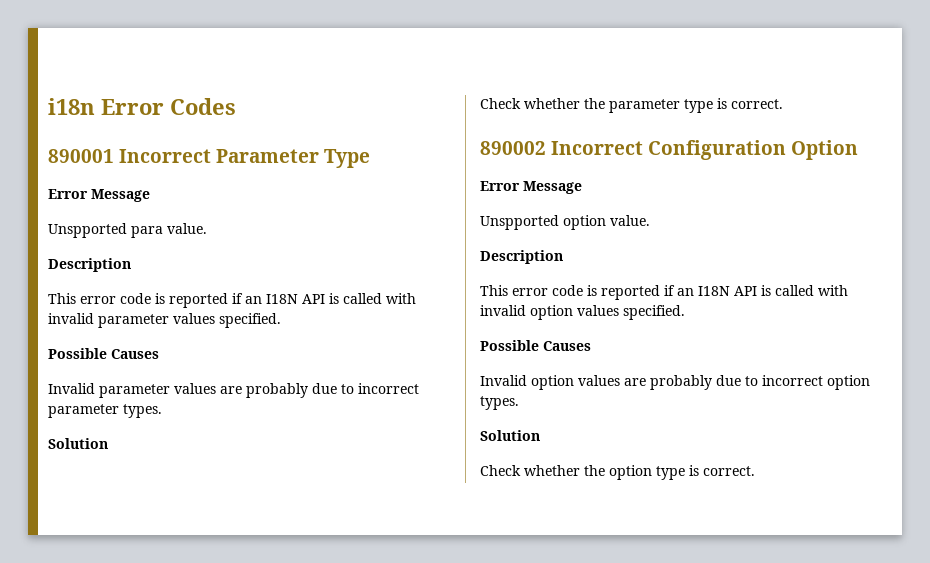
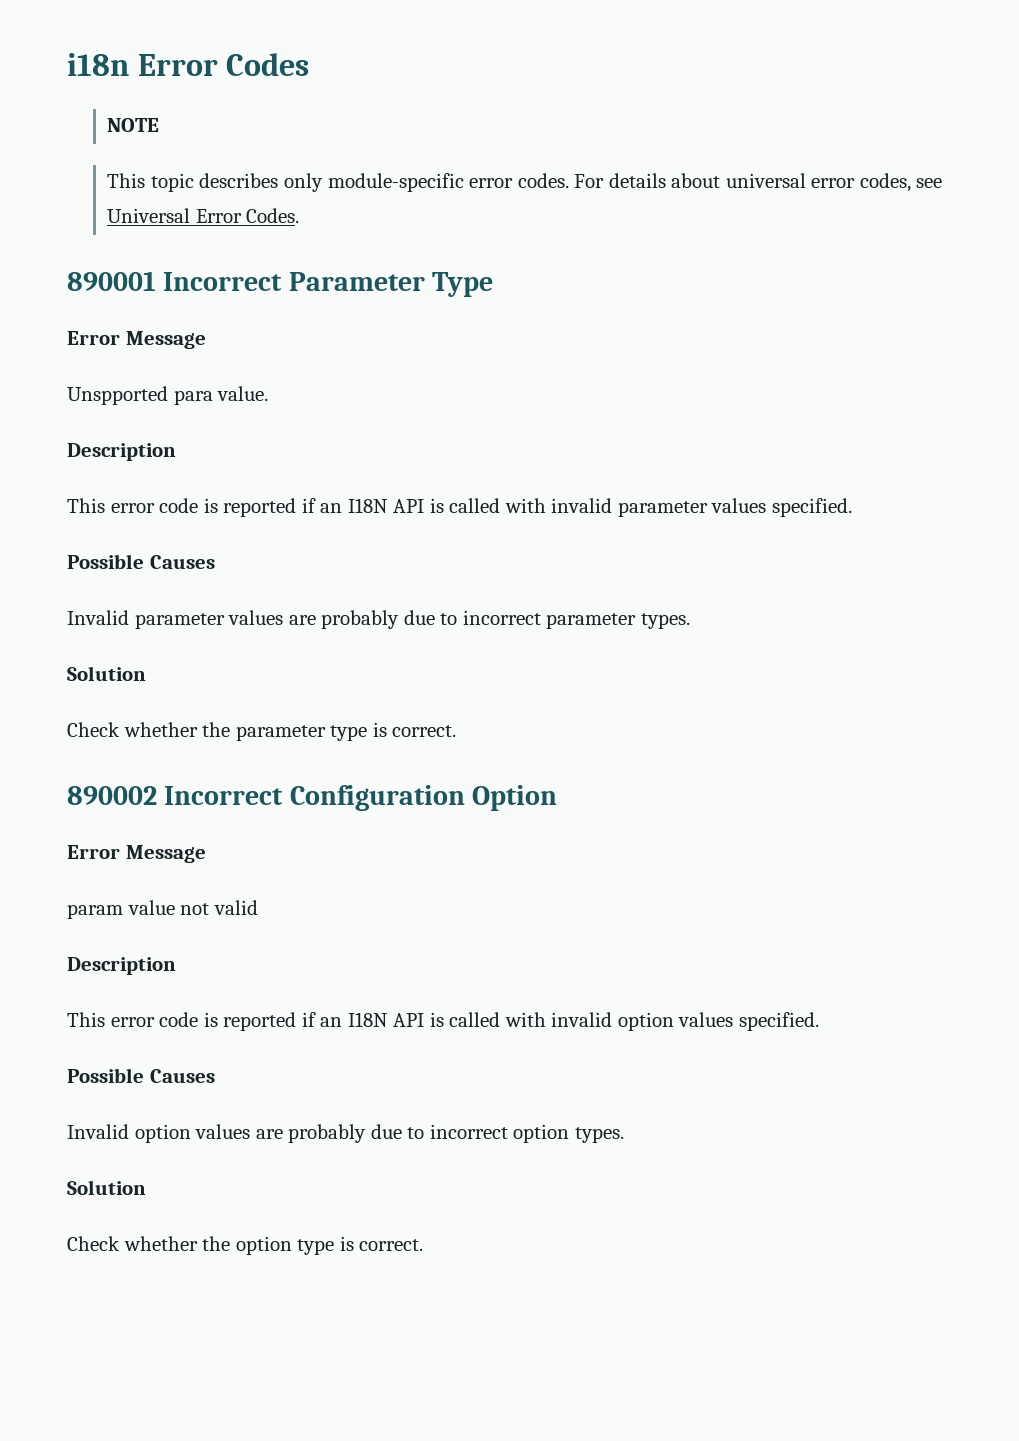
(236, 106) none -> [107,118,160,132] [107,173,943,192] [107,208,300,223] // NOTE // This topic describes only module-specific error codes. For details about universal error codes, see Universal Error Codes.
[480,215,650,230] Unspported option value. -> [67,900,258,919] param value not valid

